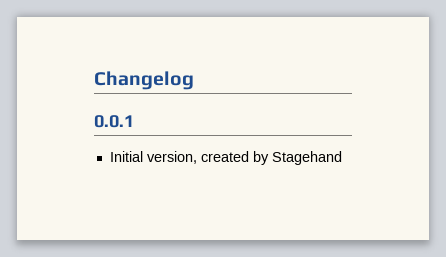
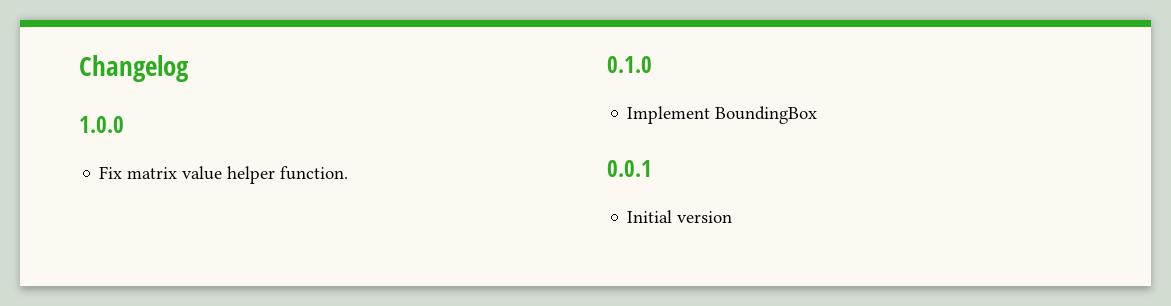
[94,115,134,128] [109,151,342,165] 0.0.1 // Initial version, created by Stagehand -> [79,116,124,133] [99,166,349,184] [607,56,652,73] [627,106,818,124] [607,160,652,177] [627,210,733,223] 1.0.0 // Fix matrix value helper function. // 0.1.0 // Implement BoundingBox // 0.0.1 // Initial version

